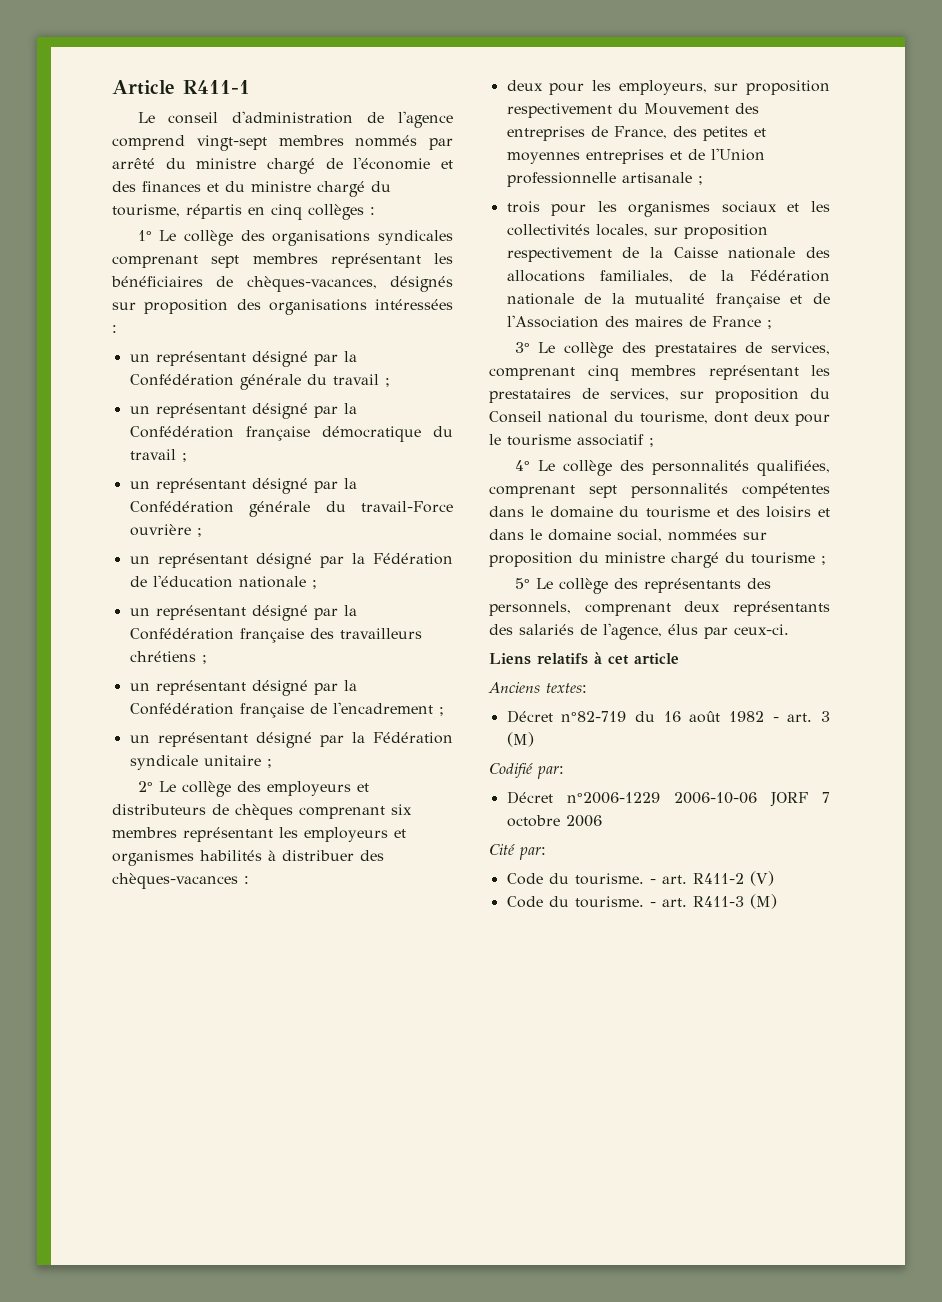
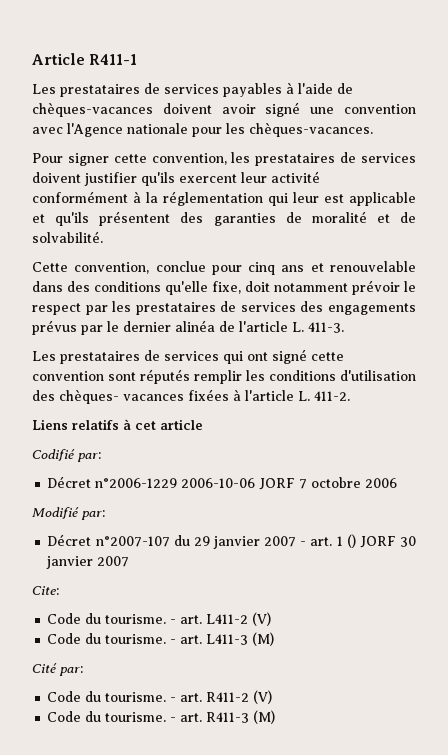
[137,111,453,128] [112,135,453,151] [112,157,453,174] [112,181,391,197] [112,204,375,220] [137,230,454,246] [112,253,453,268] [111,276,453,292] [112,299,453,315] [112,325,117,333] [129,351,357,367] [129,374,390,390] [129,403,357,419] [129,426,453,442] [129,449,187,462] [129,478,357,494] [129,501,453,517] [129,524,202,537] [129,553,453,569] [129,575,317,589] [129,605,357,621] [129,628,422,643] [129,651,207,664] [129,680,357,696] [129,702,444,718] [129,732,453,748] [129,755,272,770] [137,781,369,797] [112,804,412,820] [112,827,406,842] [112,850,384,866] [112,873,249,889] [506,80,830,95] [506,103,759,118] [506,126,766,141] [506,148,765,164] [506,172,703,187] [506,201,830,217] [506,224,768,239] [506,247,830,262] [506,270,830,283] [506,293,830,308] [506,315,772,329] [514,342,830,358] [489,365,830,381] [489,388,830,403] [489,411,830,426] [489,434,654,447] [514,460,830,476] [489,483,830,498] [489,506,830,518] [489,529,767,542] [489,552,826,568] [514,578,771,594] [489,601,830,616] [489,623,789,640] Le conseil d'administration de l'agence comprend vingt-sept membres nommés par arrêté du ministre chargé de l'économie et des finances et du ministre chargé du tourisme, répartis en cinq collèges : // 1° Le collège des organisations syndicales comprenant sept membres représentant les bénéficiaires de chèques-vacances, désignés sur proposition des organisations intéressées : // un représentant désigné par la Confédération générale du travail ; // un représentant désigné par la Confédération française démocratique du travail ; // un représentant désigné par la Confédération générale du travail-Force ouvrière ; // un représentant désigné par la Fédération de l'éducation nationale ; // un représentant désigné par la Confédération française des travailleurs chrétiens ; // un représentant désigné par la Confédération française de l'encadrement ; // un représentant désigné par la Fédération syndicale unitaire ; // 2° Le collège des employeurs et distributeurs de chèques comprenant six membres représentant les employeurs et organismes habilités à distribuer des chèques-vacances : // deux pour les employeurs, sur proposition respectivement du Mouvement des entreprises de France, des petites et moyennes entreprises et de l'Union professionnelle artisanale ; // trois pour les organismes sociaux et les collectivités locales, sur proposition respectivement de la Caisse nationale des allocations familiales, de la Fédération nationale de la mutualité française et de l'Association des maires de France ; // 3° Le collège des prestataires de services, comprenant cinq membres représentant les prestataires de services, sur proposition du Conseil national du tourisme, dont deux pour le tourisme associatif ; // 4° Le collège des personnalités qualifiées, comprenant sept personnalités compétentes dans le domaine du tourisme et des loisirs et dans le domaine social, nommées sur proposition du ministre chargé du tourisme ; // 5° Le collège des représentants des personnels, comprenant deux représentants des salariés de l'agence, élus par ceux-ci. -> [32,82,353,97] [32,102,417,117] [32,122,373,137] [32,152,416,166] [32,171,320,186] [32,191,416,206] [32,211,416,226] [32,231,103,243] [32,261,416,275] [32,280,416,295] [32,301,416,315] [32,320,344,335] [32,349,344,364] [32,369,416,384] [32,389,350,404] Les prestataires de services payables à l'aide de chèques-vacances doivent avoir signé une convention avec l'Agence nationale pour les chèques-vacances. // Pour signer cette convention, les prestataires de services doivent justifier qu'ils exercent leur activité conformément à la réglementation qui leur est applicable et qu'ils présentent des garanties de moralité et de solvabilité. // Cette convention, conclue pour cinq ans et renouvelable dans des conditions qu'elle fixe, doit notamment prévoir le respect par les prestataires de services des engagements prévus par le dernier alinéa de l'article L. 411-3. // Les prestataires de services qui ont signé cette convention sont réputés remplir les conditions d'utilisation des chèques- vacances fixées à l'article L. 411-2.
[488,682,587,693] [506,710,830,723] [506,732,534,747] // Anciens textes: // Décret n°82-719 du 16 août 1982 - art. 3 (M) -> (203, 424) none
(602, 821) none -> [32,507,105,520] [47,534,416,549] [46,556,130,569] [32,586,59,595] [47,612,272,626] [47,632,275,646] // Modifié par: // Décret n°2007-107 du 29 janvier 2007 - art. 1 () JORF 30 janvier 2007 // Cite: // Code du tourisme. - art. L411-2 (V) // Code du tourisme. - art. L411-3 (M)

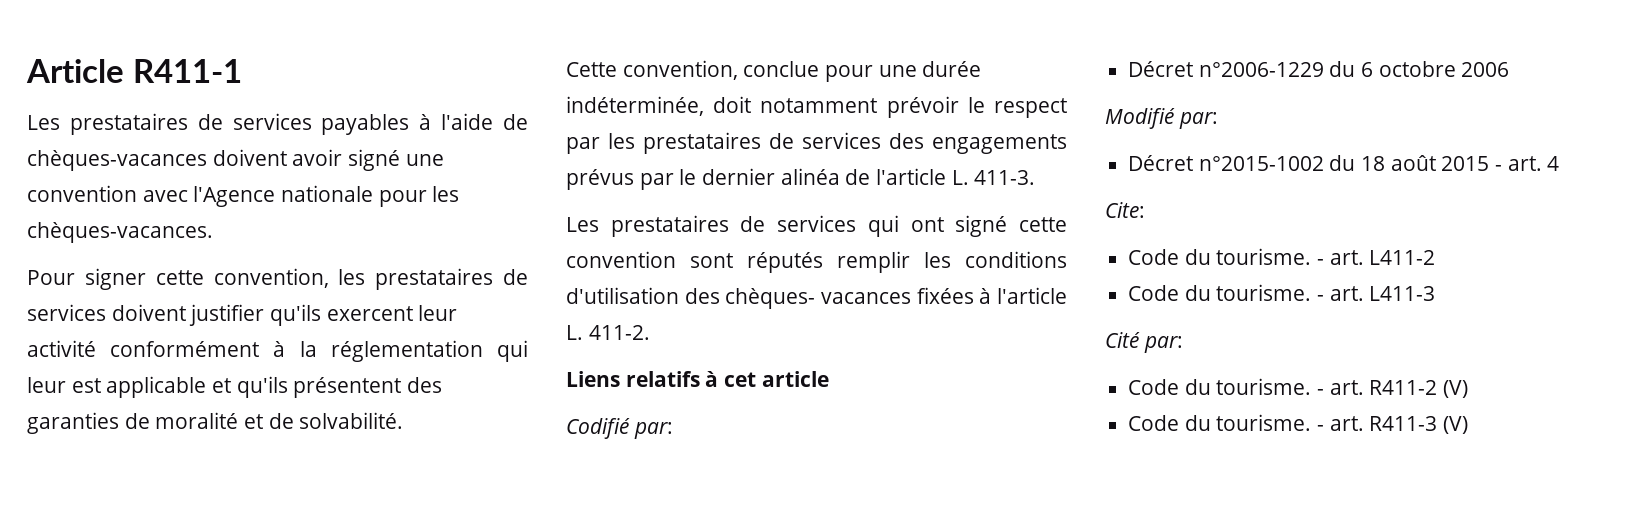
[248,261,416,275] [32,281,241,295] cinq ans et renouvelable dans des conditions qu'elle fixe, -> [878,61,982,77] [566,96,704,116] une durée indéterminée,
[181,478,308,490] 2006-10-06 JORF 7 -> [1329,61,1374,77] du 6
[95,534,416,549] [46,556,130,569] n°2007-107 du 29 janvier 2007 - art. 1 () JORF 30 janvier 2007 -> [1198,155,1560,171] n°2015-1002 du 18 août 2015 - art. 4
[252,612,272,626] (V) -> (1436, 257) none
[252,632,275,646] (M) -> (1436, 293) none
[253,710,276,724] (M) -> [1443,416,1469,434] (V)

